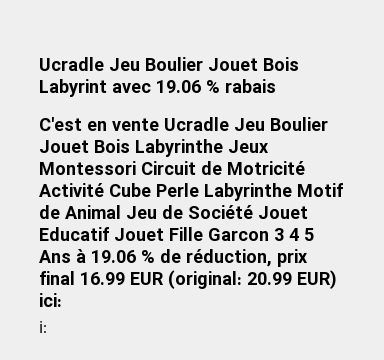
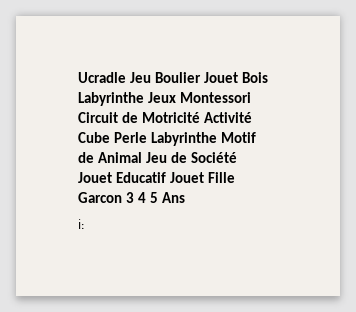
[39,57,299,71] [39,79,276,97] [39,117,328,131] [39,139,130,153] Ucradle Jeu Boulier Jouet Bois Labyrint avec 19.06 % rabais // C'est en vente Ucradle Jeu Boulier Jouet Bois -> [78,72,269,83] Ucradle Jeu Boulier Jouet Bois
[76,249,308,267] [39,270,337,289] [39,293,62,307] à 19.06 % de réduction, prix final 16.99 EUR (original: 20.99 EUR) ici: -> (186, 197) none

